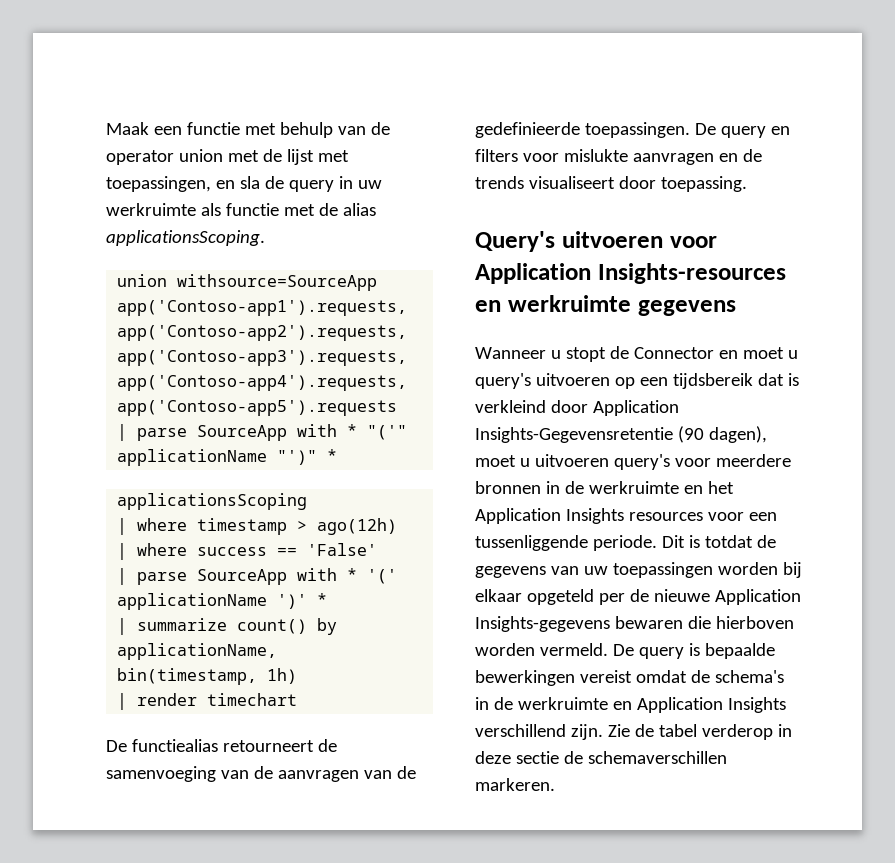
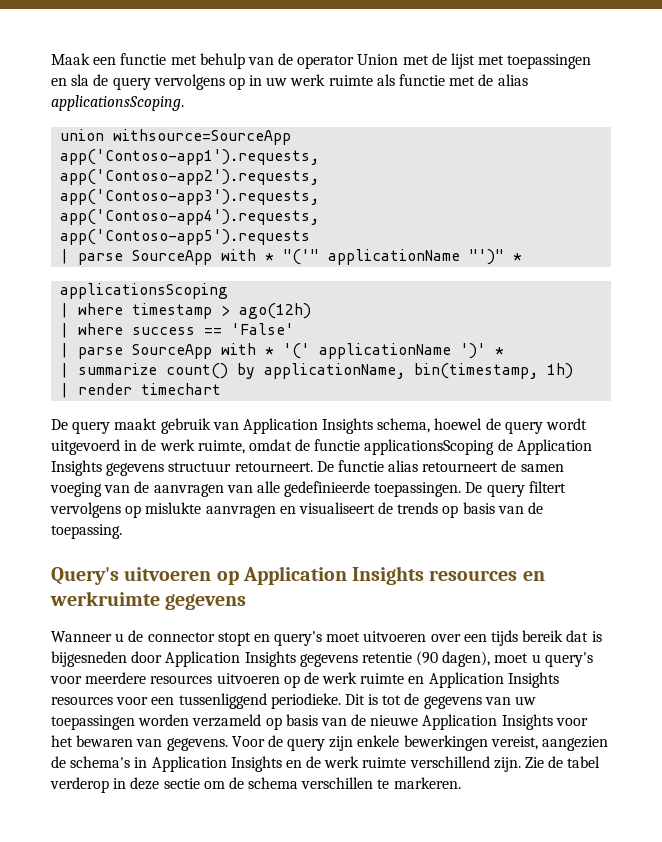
[178,149,223,162] union -> [357,54,399,65] Union
[106,176,211,192] toepassingen, -> [507,54,592,69] toepassingen
[338,176,382,189] [106,203,196,216] in uw werkruimte -> [153,74,373,90] vervolgens op in uw werk ruimte
[131,739,337,752] [106,766,216,782] functiealias retourneert de samenvoeging -> [72,418,588,434] [51,439,592,455] [51,460,564,476] [50,482,102,497] query maakt gebruik van Application Insights schema, hoewel de query wordt uitgevoerd in de werk ruimte, omdat de functie applicationsScoping de Application Insights gegevens structuur retourneert. De functie alias retourneert de samen voeging
[396,766,416,779] de -> [256,481,280,493] alle
[770,126,790,135] [475,149,559,162] en filters voor -> [528,481,566,493] [50,502,142,518] filtert vervolgens op
(738, 157) none -> [298,502,375,514] visualiseert
[528,176,656,189] visualiseert door -> [442,502,544,518] op basis van de
[669,236,717,248] [475,263,786,284] voor Application Insights-resources -> [216,566,518,585] op Application Insights resources
[565,346,798,362] [475,373,753,389] stopt de Connector en moet u query's uitvoeren op een tijdsbereik -> [128,630,564,646] de connector stopt en query's moet uitvoeren over een tijds bereik
[475,400,546,413] verkleind -> [51,651,127,667] bijgesneden
[475,427,673,443] Insights-Gegevensretentie -> [244,651,412,667] Insights gegevens retentie
[534,454,609,467] uitvoeren -> (541, 658) none
[475,481,734,494] bronnen in de werkruimte en het -> [150,672,425,688] resources uitvoeren op de werk ruimte en
[475,535,657,551] tussenliggende periode. -> [178,693,341,709] tussenliggend periodieke.
[704,535,753,548] totdat -> [382,695,402,705] tot
[782,562,802,578] [475,589,801,605] [475,616,794,632] [475,643,775,659] [475,670,784,686] [475,697,786,713] bij elkaar opgeteld per de nieuwe Application Insights-gegevens bewaren die hierboven worden vermeld. De query is bepaalde bewerkingen vereist omdat de schema's in de werkruimte en Application Insights -> [192,714,588,730] [51,735,609,751] [51,756,407,772] verzameld op basis van de nieuwe Application Insights voor het bewaren van gegevens. Voor de query zijn enkele bewerkingen vereist, aangezien de schema's in Application Insights en de werk ruimte
[563,751,727,764] de schemaverschillen -> [203,777,390,789] om de schema verschillen te

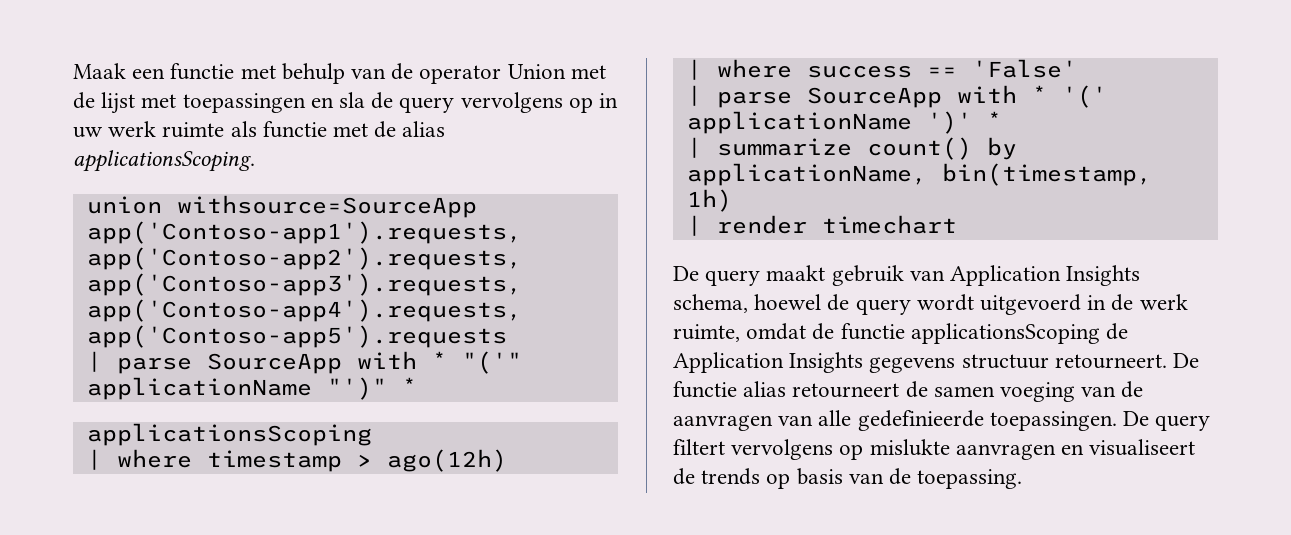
[51,566,545,585] [50,591,247,610] [51,630,602,646] [51,651,593,667] [50,672,559,688] [51,693,537,709] [51,714,588,730] [51,735,609,751] [51,756,601,772] [50,777,461,793] // Query's uitvoeren op Application Insights resources en werkruimte gegevens // Wanneer u de connector stopt en query's moet uitvoeren over een tijds bereik dat is bijgesneden door Application Insights gegevens retentie (90 dagen), moet u query's voor meerdere resources uitvoeren op de werk ruimte en Application Insights resources voor een tussenliggend periodieke. Dit is tot de gegevens van uw toepassingen worden verzameld op basis van de nieuwe Application Insights voor het bewaren van gegevens. Voor de query zijn enkele bewerkingen vereist, aangezien de schema's in Application Insights en de werk ruimte verschillend zijn. Zie de tabel verderop in deze sectie om de schema verschillen te markeren. -> (1023, 479) none

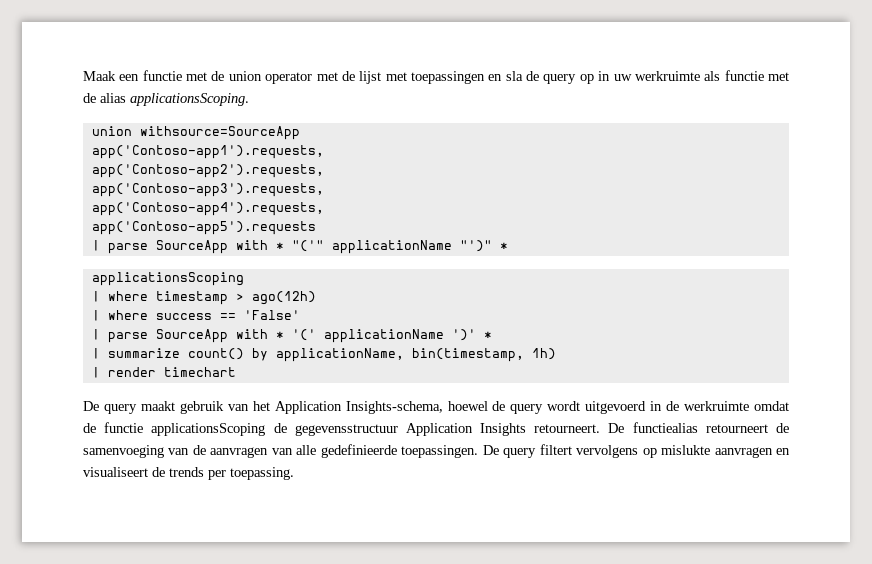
[281,63,566,84] behulp van de operator Union -> [211,71,313,84] de union operator
[460,92,563,113] vervolgens -> (577, 79) none
[108,121,225,138] werk ruimte -> [634,71,700,81] werkruimte
[950,265,1141,286] [673,294,748,313] Application Insights schema, -> [252,401,443,414] het Application Insights-schema,
[1139,294,1188,310] [673,324,740,342] werk ruimte, -> [684,401,750,411] werkruimte
[673,352,1200,373] [673,381,1076,402] Application Insights gegevens structuur retourneert. De functie alias retourneert de samen voeging -> [294,422,789,436] [83,445,164,458] gegevensstructuur Application Insights retourneert. De functiealias retourneert de samenvoeging
[766,468,912,489] op basis van de -> [208,470,226,480] per

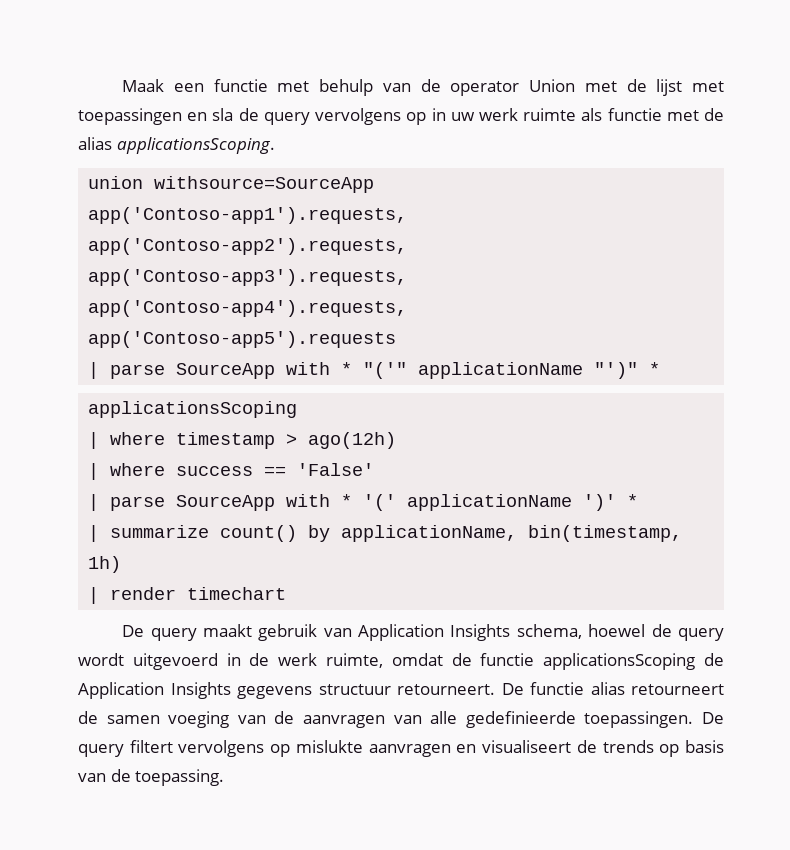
[211,71,313,84] de union operator -> [319,79,576,96] behulp van de operator Union
(577, 79) none -> [315,108,402,125] vervolgens
[634,71,700,81] werkruimte -> [478,108,577,121] werk ruimte
[252,401,443,414] het Application Insights-schema, -> [358,624,582,641] Application Insights schema,
[684,401,750,411] werkruimte -> [278,653,384,668] werk ruimte,
[294,422,789,436] [83,445,164,458] gegevensstructuur Application Insights retourneert. De functiealias retourneert de samenvoeging -> [78,682,724,699] [78,711,230,728] Application Insights gegevens structuur retourneert. De functie alias retourneert de samen voeging
[208,470,226,480] per -> [659,740,725,757] [78,769,131,782] op basis van de

